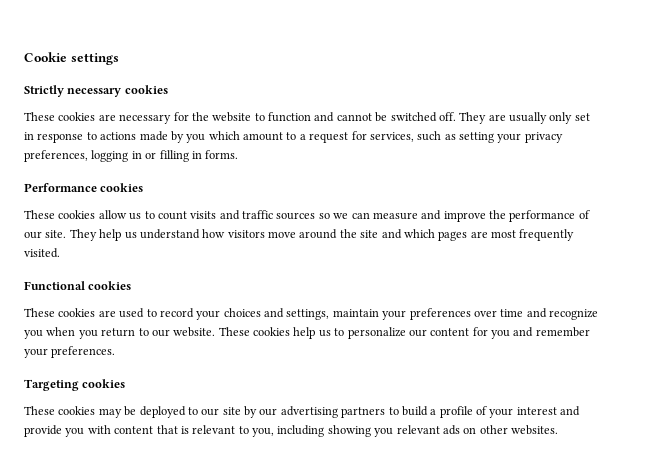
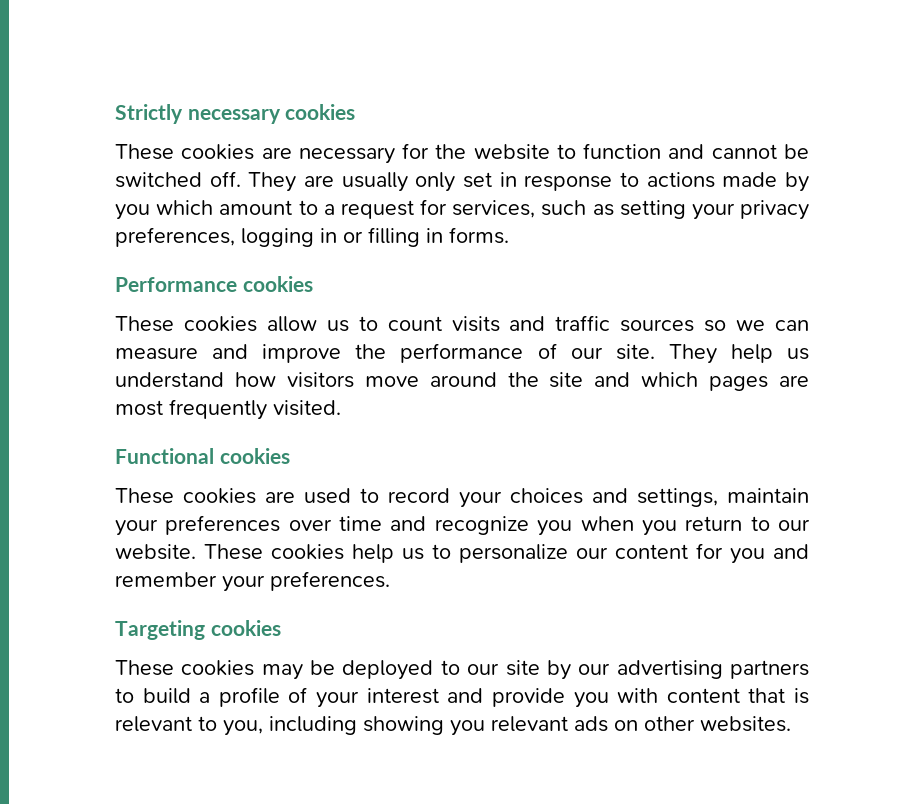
[24,52,119,65] Cookie settings // -> (115, 114) none

